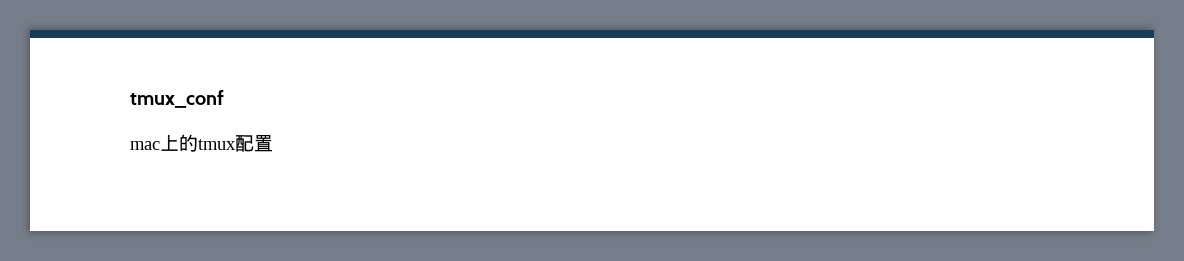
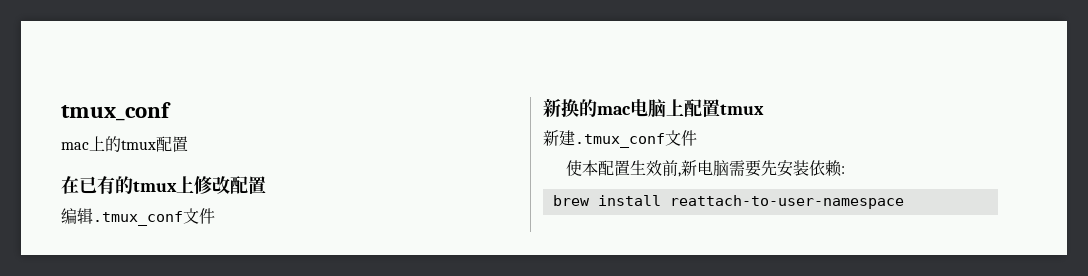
(273, 143) none -> [61,176,266,194] [61,208,215,226] [543,98,764,117] [543,130,697,148] [566,160,846,177] [552,195,904,209] // 在已有的tmux上修改配置 // 编辑.tmux_conf文件 // 新换的mac电脑上配置tmux // 新建.tmux_conf文件 // 使本配置生效前,新电脑需要先安装依赖: // brew install reattach-to-user-namespace

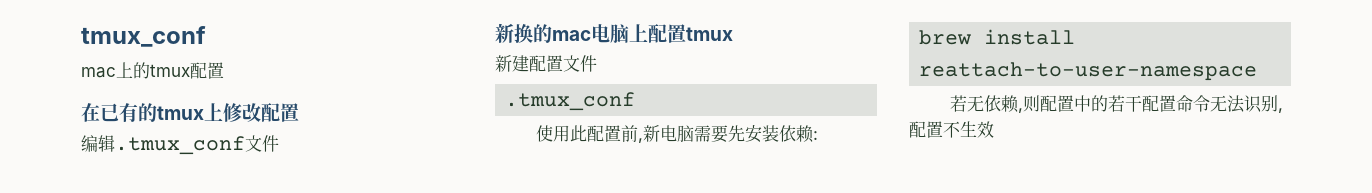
[575,130,697,148] .tmux_conf文件 -> [529,55,597,72] [505,92,636,111] 配置文件 // .tmux_conf
[582,160,663,176] 本配置生效 -> [552,125,621,142] 用此配置
(904, 202) none -> [949,95,1283,113] [909,121,994,138] // 若无依赖,则配置中的若干配置命令无法识别,配置不生效

